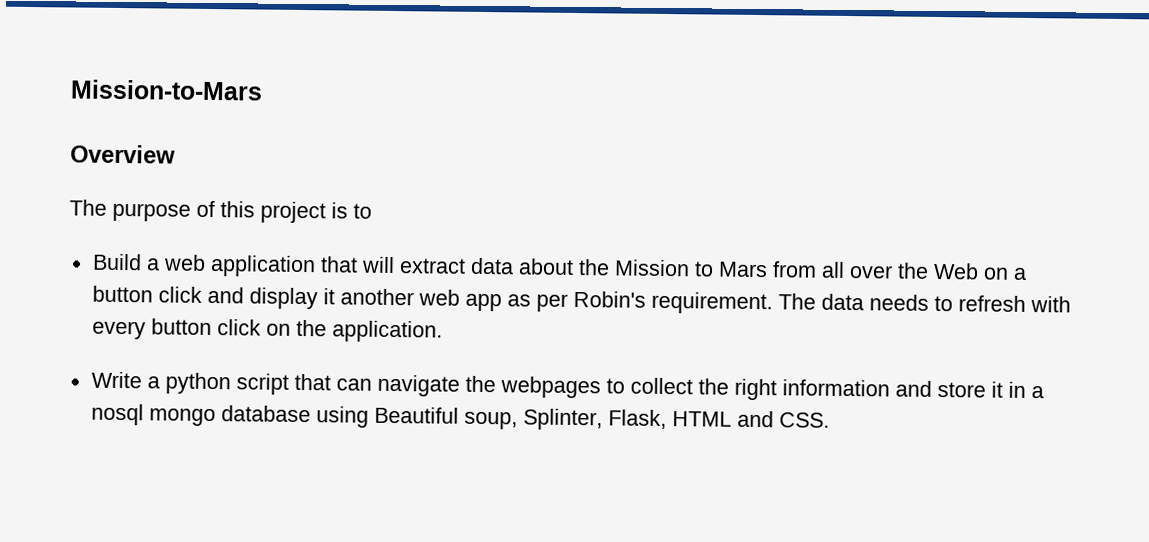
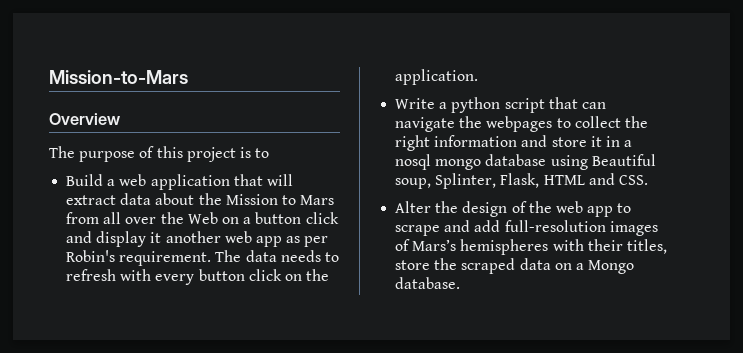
(830, 420) none -> [395,201,632,217] [395,220,658,236] [395,239,667,255] [395,258,635,274] [395,277,461,289] // Alter the design of the web app to scrape and add full-resolution images of Mars’s hemispheres with their titles, store the scraped data on a Mongo database.

